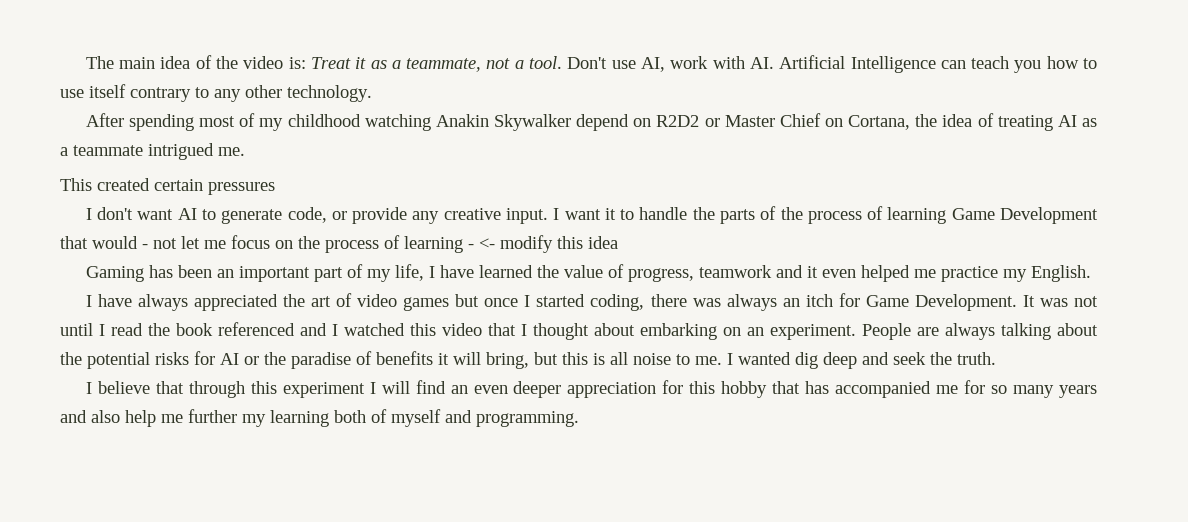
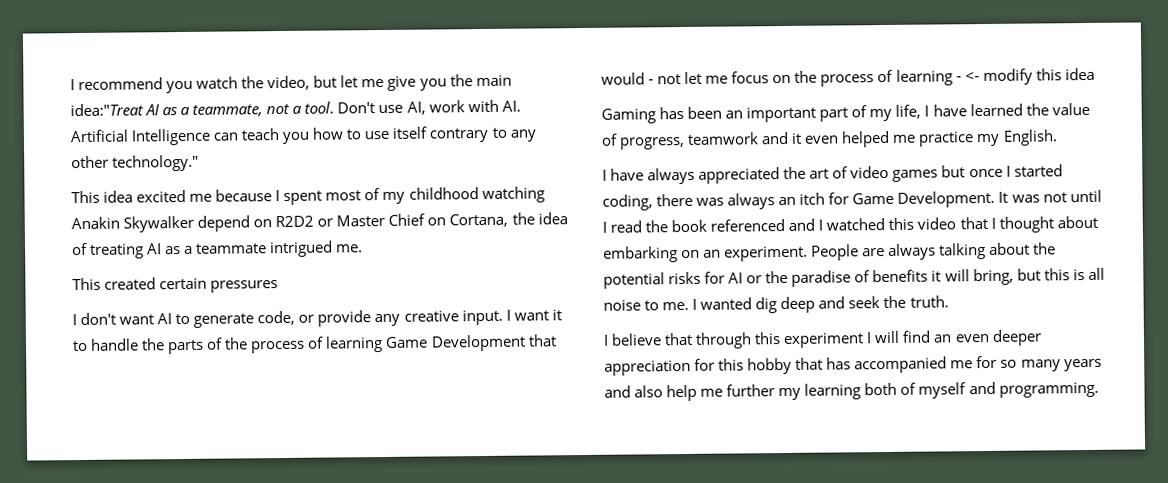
[85,55,367,69] The main idea of the video is: Treat it -> [70,74,512,94] [70,103,161,117] I recommend you watch the video, but let me give you the main idea:"Treat AI
[287,85,372,102] [85,113,195,131] technology. // After spending -> [112,154,200,172] [71,189,323,205] technology." // This idea excited me because I spent

